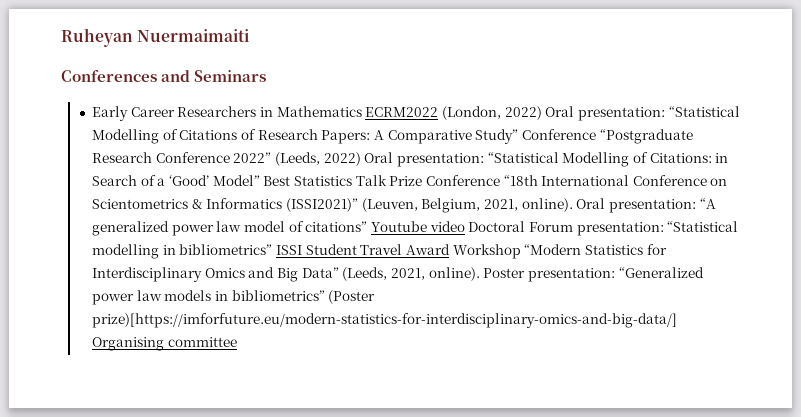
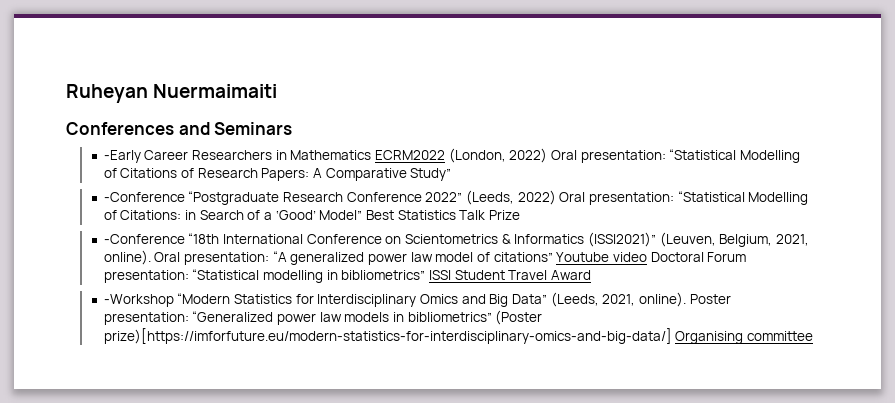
[92,106,129,121] Early -> [103,150,141,163] -Early
[521,129,596,140] Conference -> [103,192,185,202] // -Conference
[425,175,500,186] Conference -> [103,234,185,244] // -Conference
[452,244,521,259] Workshop -> [103,294,174,307] // -Workshop

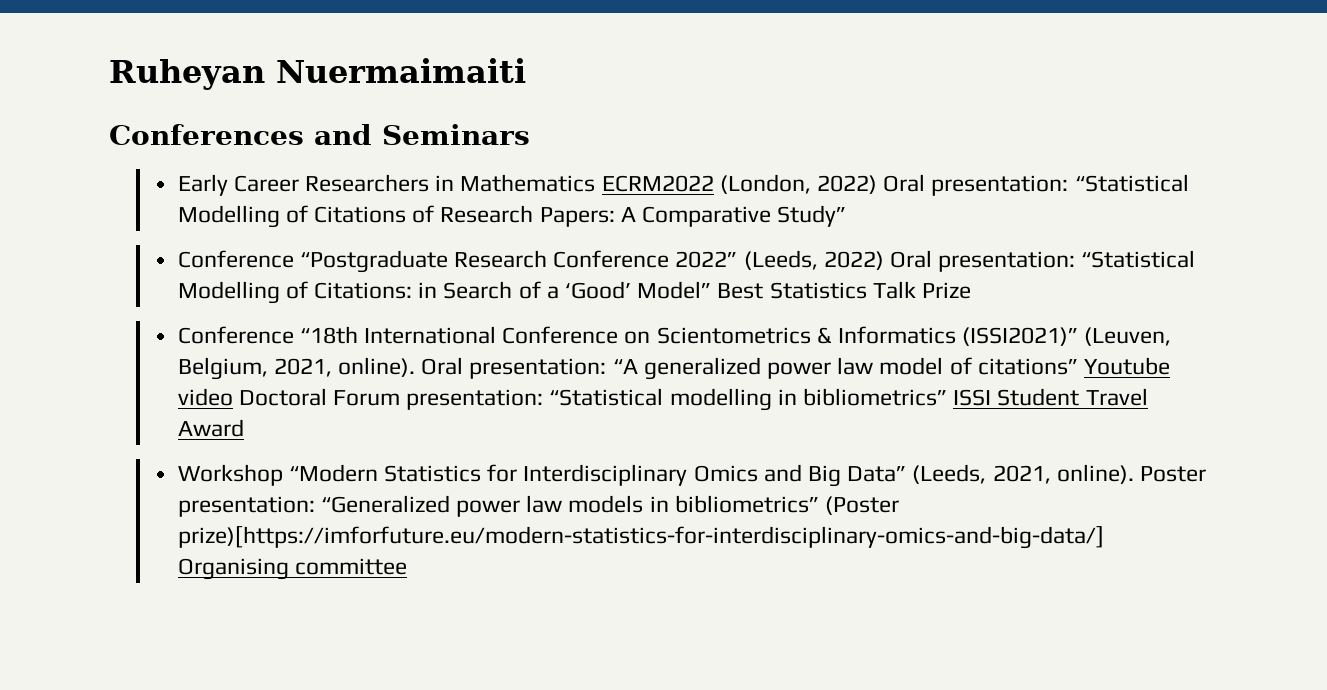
[103,150,141,163] -Early -> [177,174,228,196] Early
[103,192,185,202] -Conference -> [177,250,294,268] Conference
[103,234,185,244] -Conference -> [177,326,294,344] Conference
[103,294,174,307] -Workshop -> [177,464,283,486] Workshop

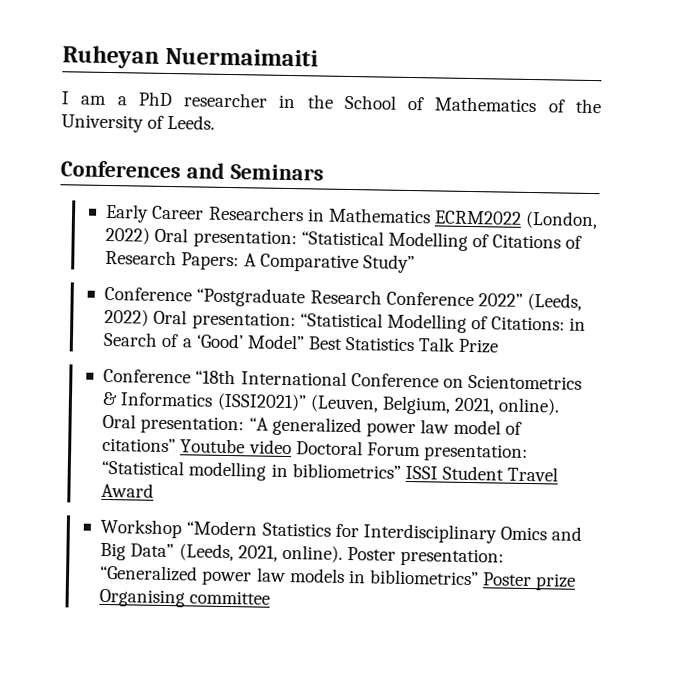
(526, 70) none -> [61,91,602,114] [61,114,216,133] // I am a PhD researcher in the School of Mathematics of the University of Leeds.
[824,496,899,515] [177,526,1104,549] (Poster prize)[https://imforfuture.eu/modern-statistics-for-interdisciplinary-omics-and-big-data/] -> [482,572,577,591] Poster prize

